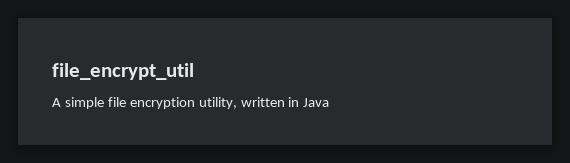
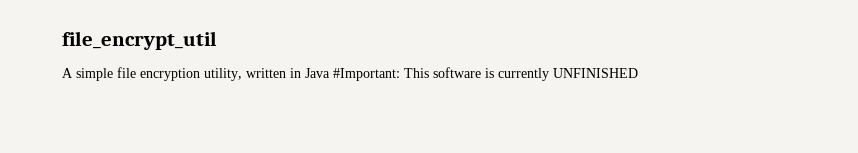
(330, 102) none -> [333,67,638,81] #Important: This software is currently UNFINISHED

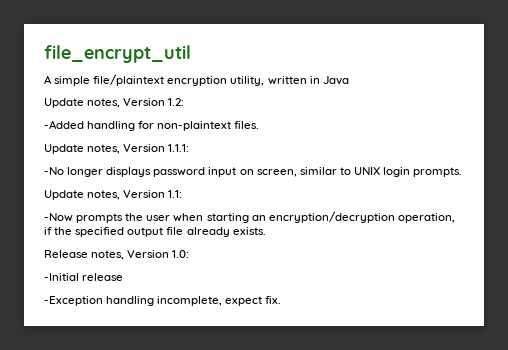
[117,67,136,78] file -> [93,74,165,86] file/plaintext
[333,67,638,81] #Important: This software is currently UNFINISHED -> [44,98,185,108] [44,120,260,131] [44,144,190,154] [44,167,463,177] [44,190,183,200] [44,211,455,223] [44,227,266,237] [44,250,190,260] [44,273,124,281] [44,296,282,306] // Update notes, Version 1.2: // -Added handling for non-plaintext files. // Update notes, Version 1.1.1: // -No longer displays password input on screen, similar to UNIX login prompts. // Update notes, Version 1.1: // -Now prompts the user when starting an encryption/decryption operation, if the specified output file already exists. // Release notes, Version 1.0: // -Initial release // -Exception handling incomplete, expect fix.

